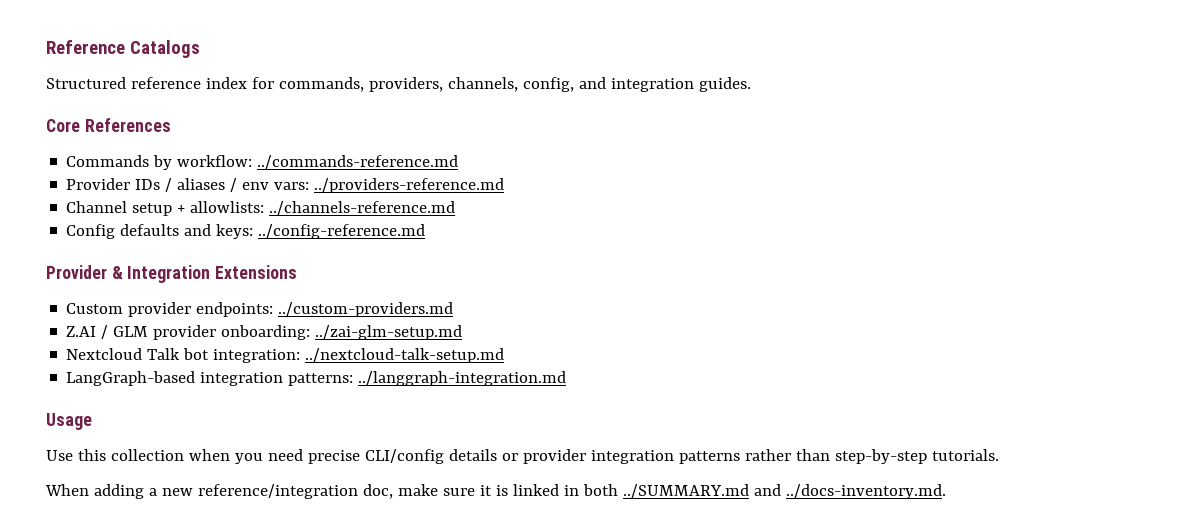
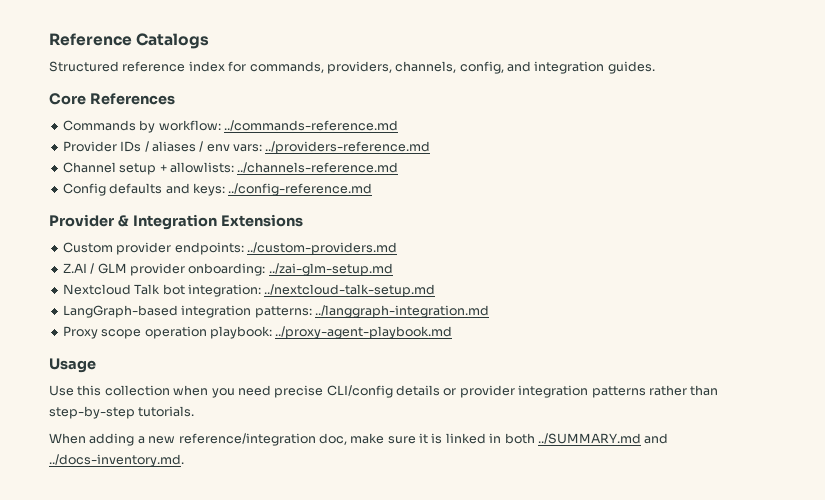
(567, 378) none -> [62,326,453,339] // Proxy scope operation playbook: ../proxy-agent-playbook.md

